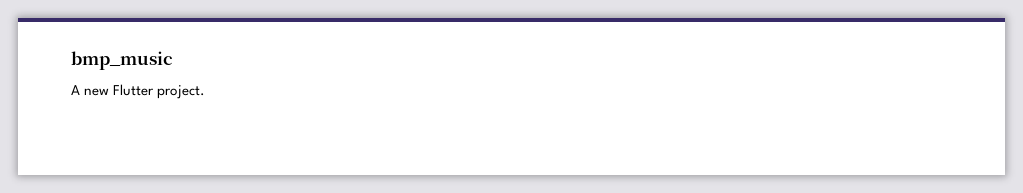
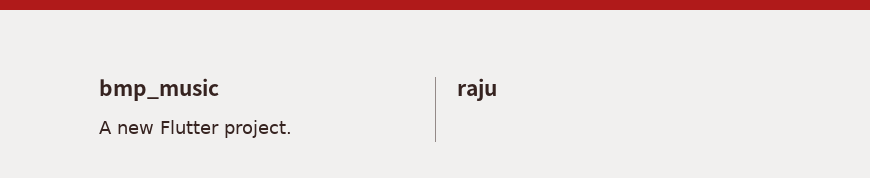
(206, 92) none -> [457,78,497,101] // raju

